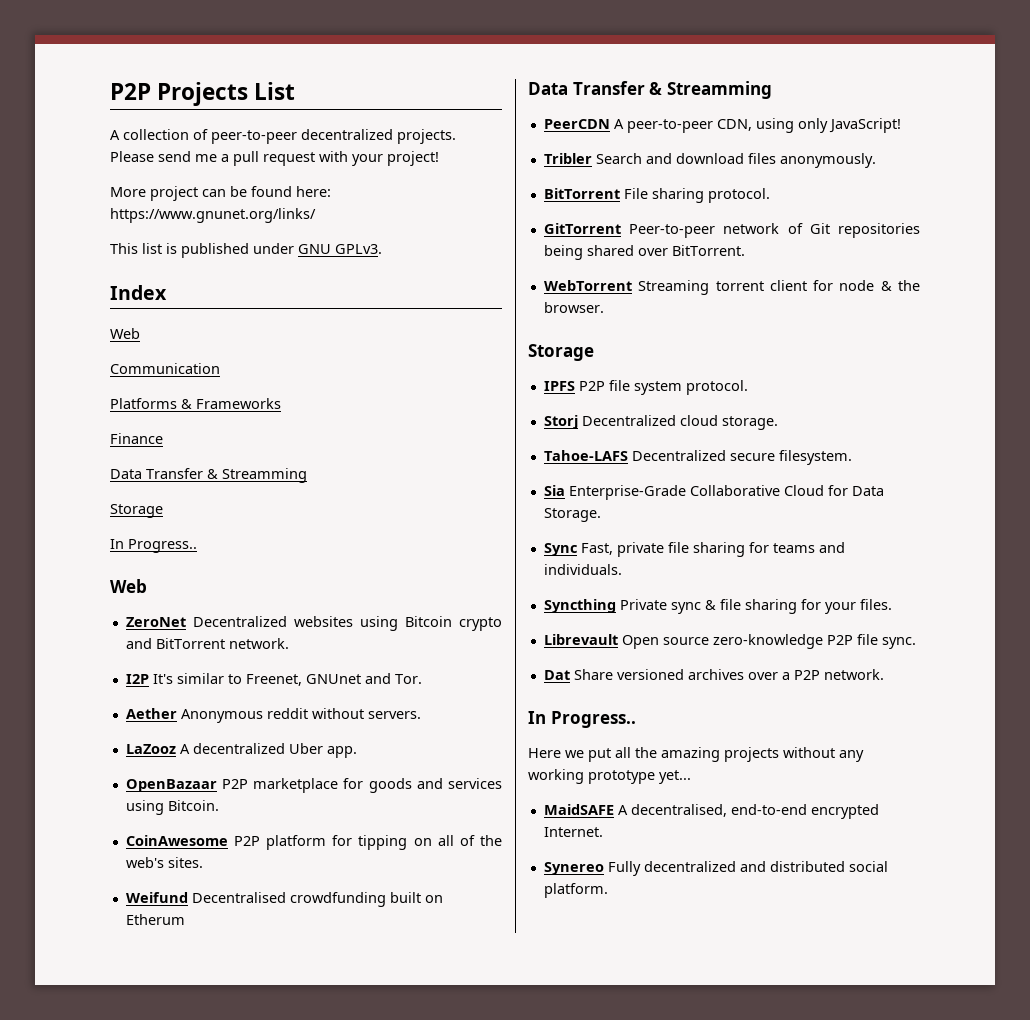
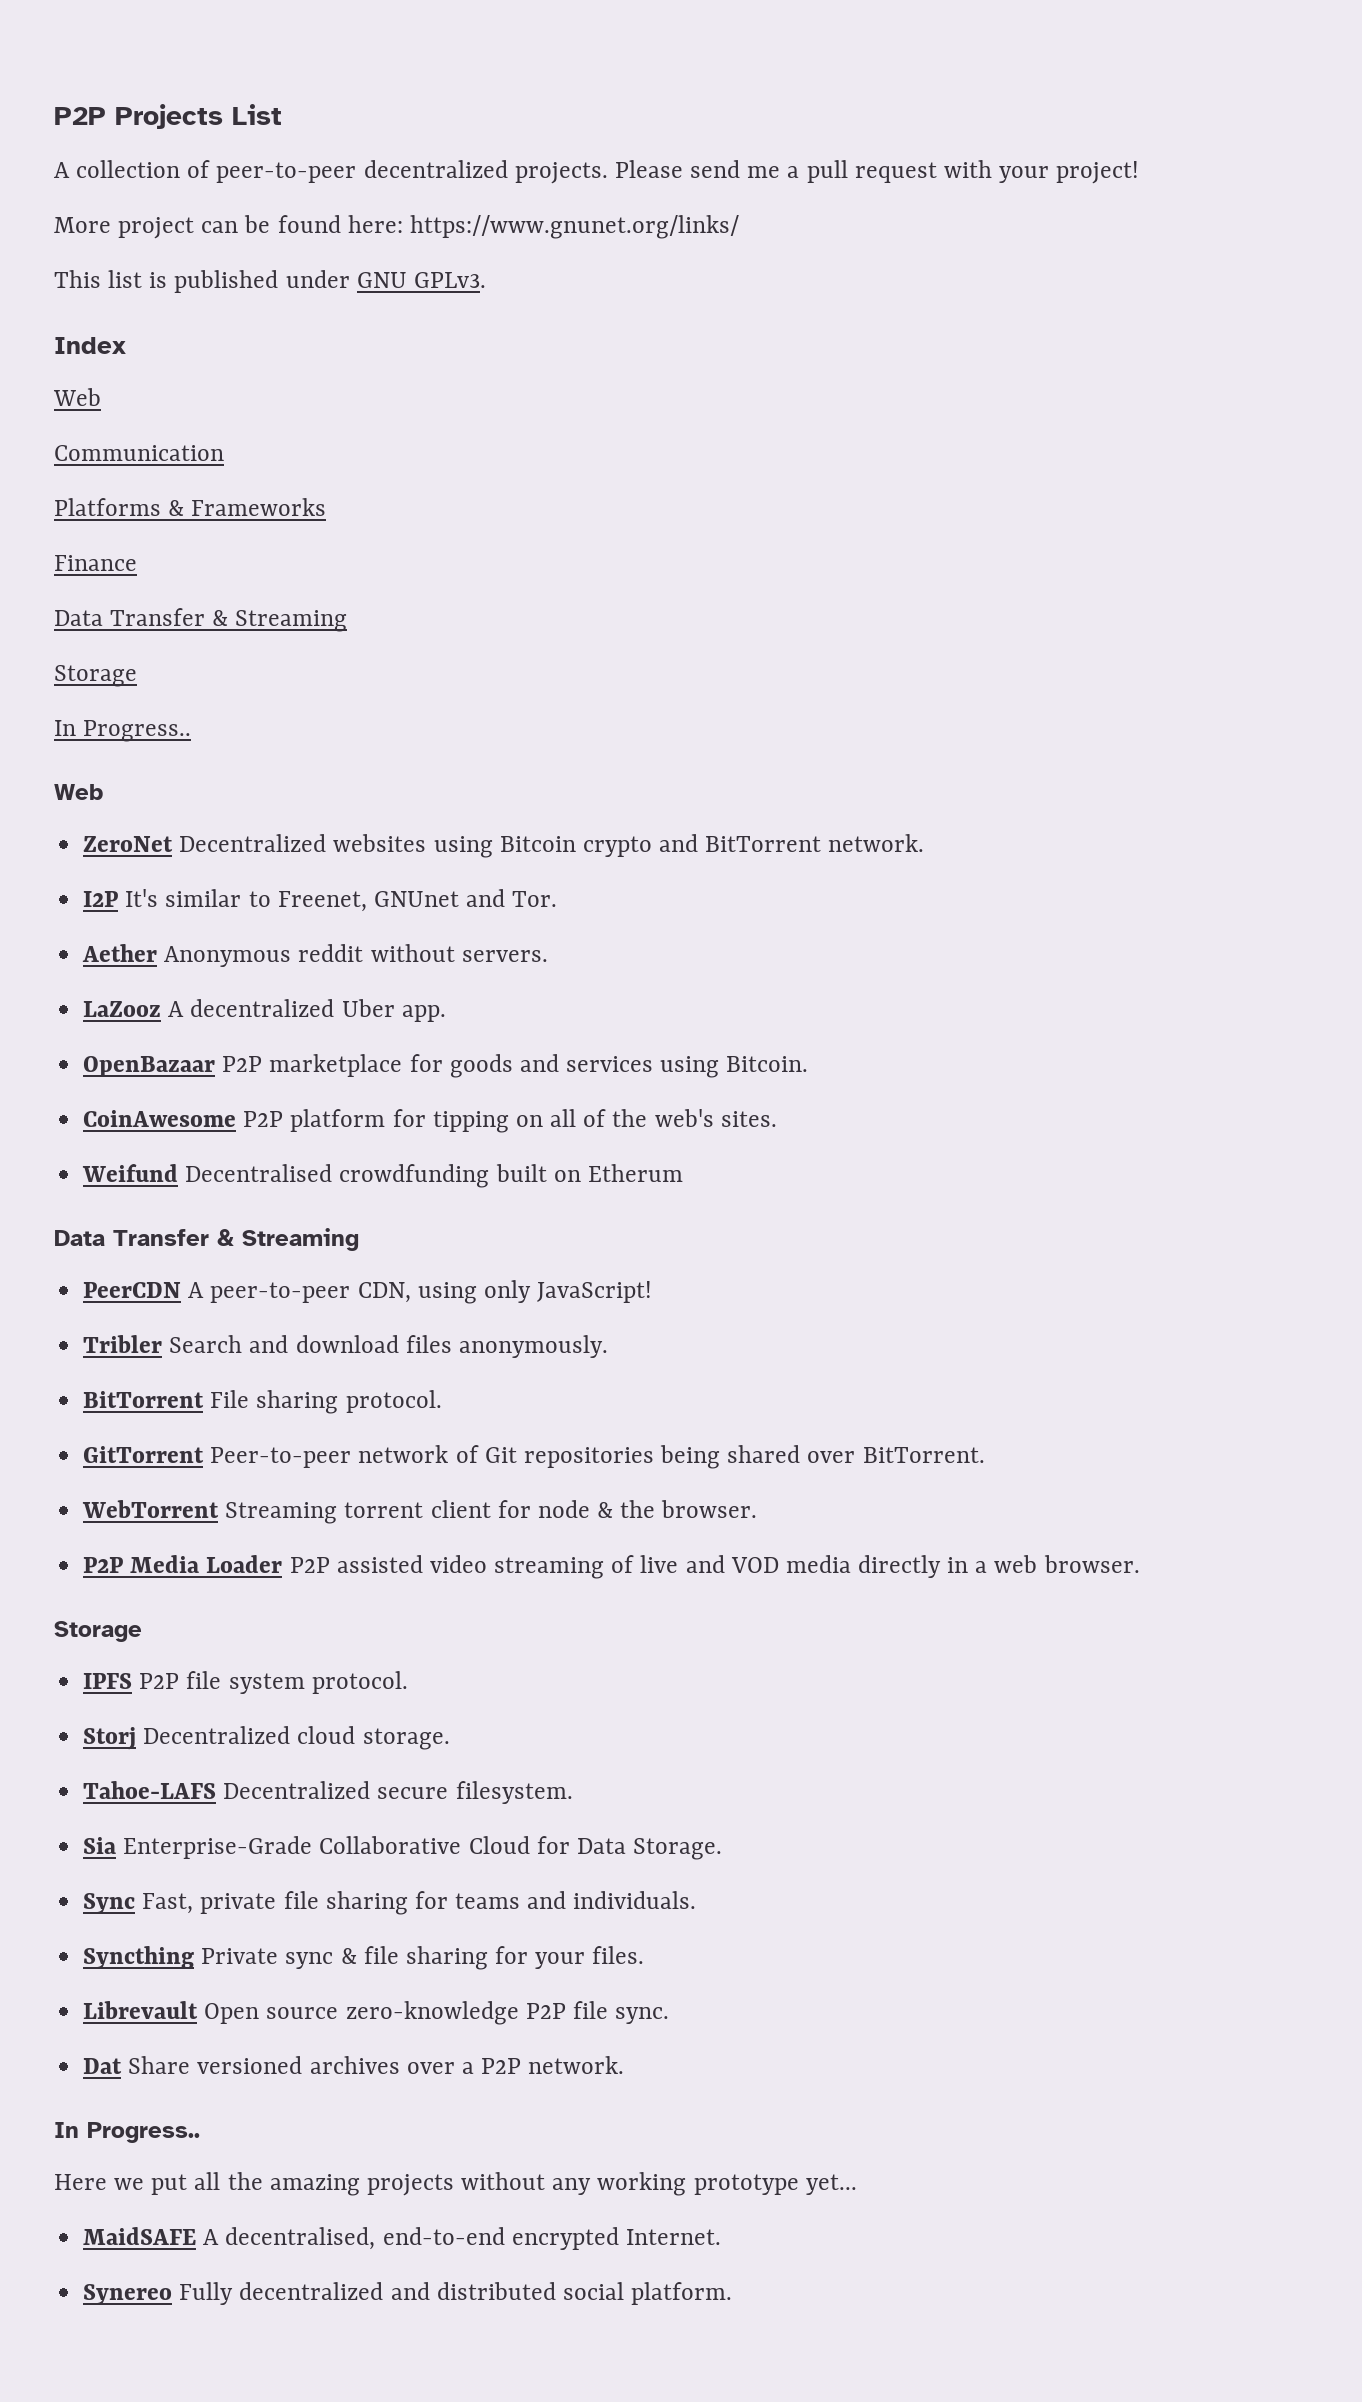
[222,468,307,483] Streamming -> [235,610,348,632] Streaming
[666,81,772,99] Streamming -> [242,1228,359,1251] Streaming
(604, 307) none -> [83,1555,1140,1579] // P2P Media Loader P2P assisted video streaming of live and VOD media directly in a web browser.

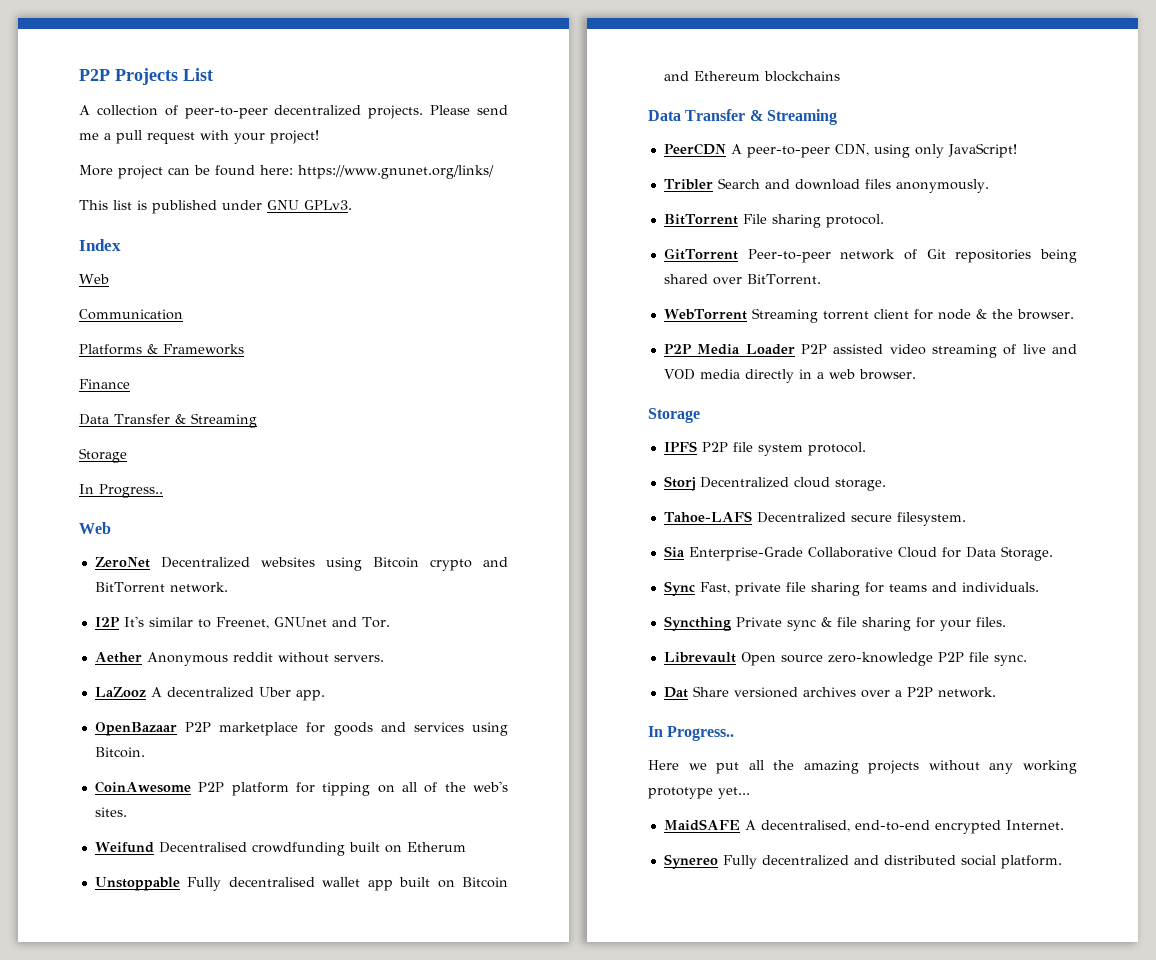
(683, 1173) none -> [94,877,509,891] [663,71,840,82] // Unstoppable Fully decentralised wallet app built on Bitcoin and Ethereum blockchains

